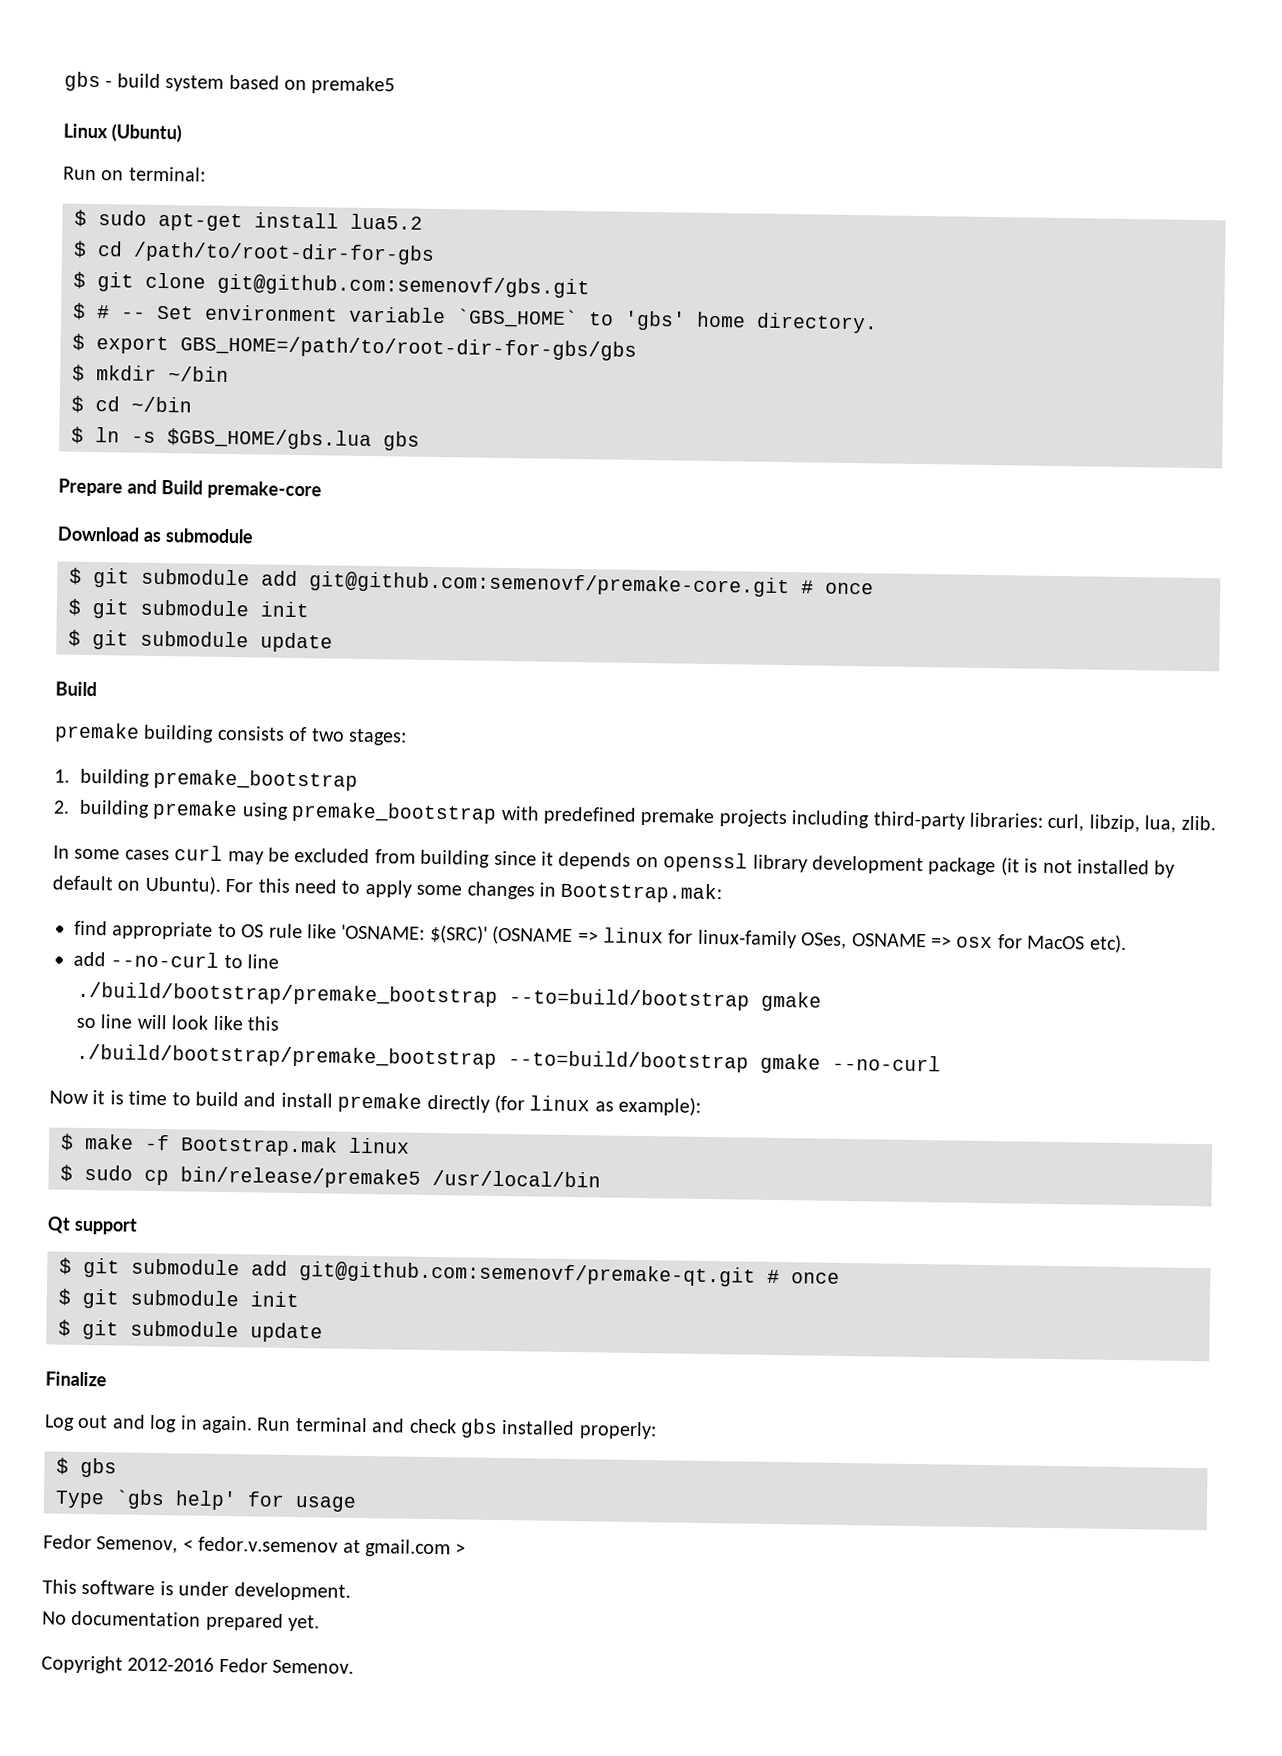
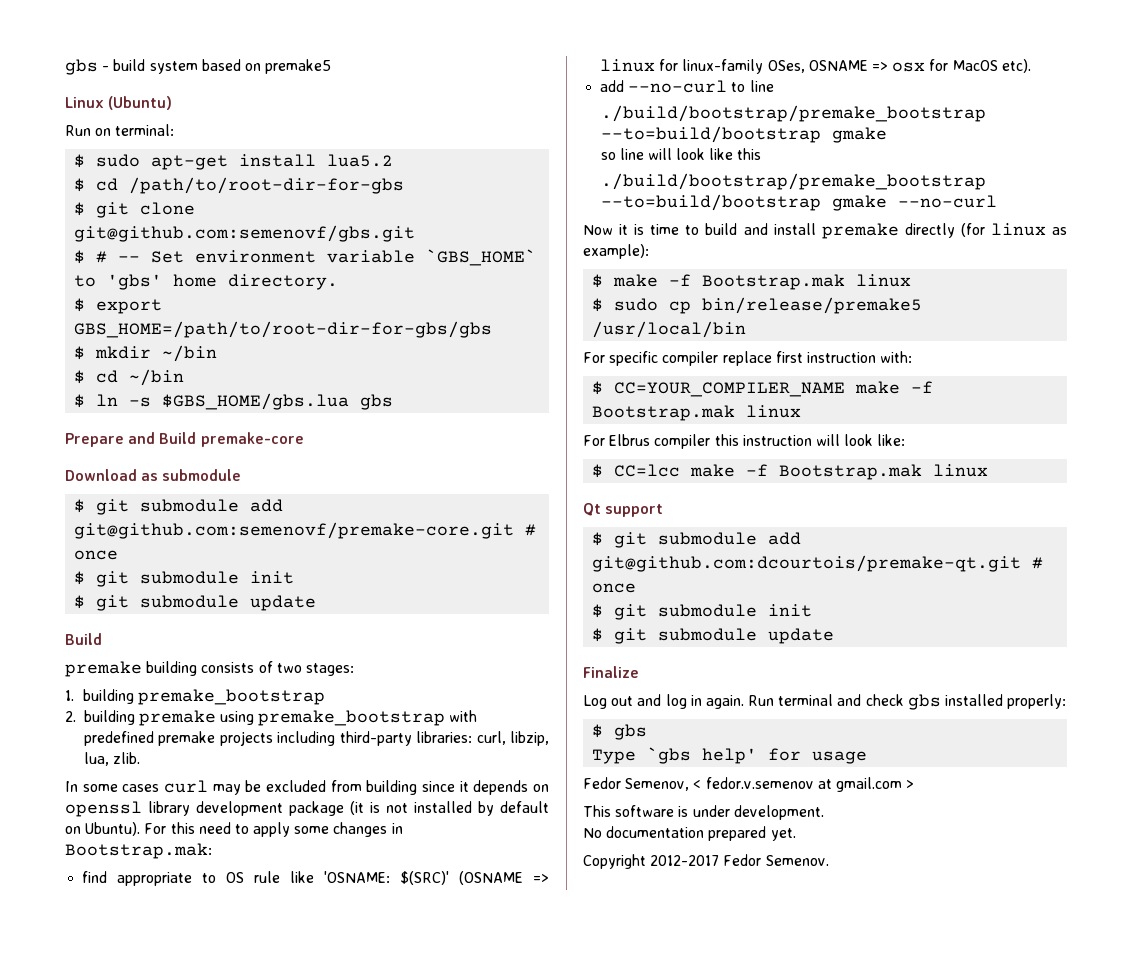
(601, 1179) none -> [583,351,913,366] [592,381,934,397] [592,405,802,421] [583,434,906,449] [592,464,989,480] // For specific compiler replace first instruction with: // $ CC=YOUR_COMPILER_NAME make -f Bootstrap.mak linux // For Elbrus compiler this instruction will look like: // $ CC=lcc make -f Bootstrap.mak linux
[299,1261,756,1287] git@github.com:semenovf/premake-qt.git -> [592,555,1022,572] git@github.com:dcourtois/premake-qt.git
[127,1656,215,1672] 2012-2016 -> [650,855,720,866] 2012-2017

